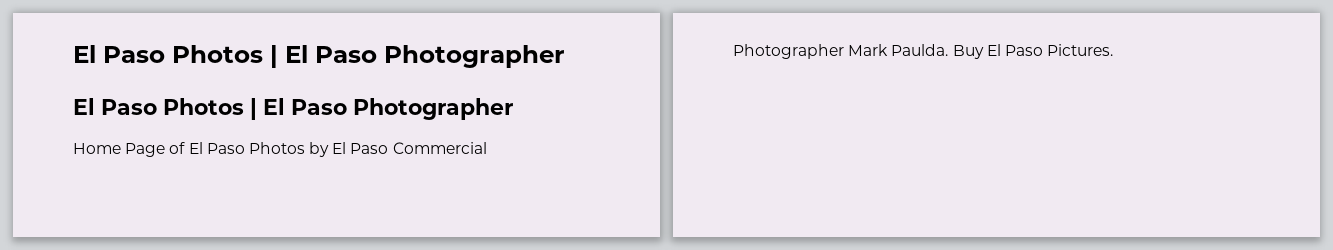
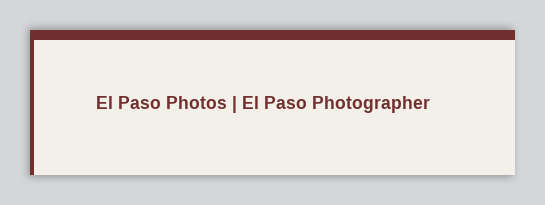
[73,45,565,68] [73,98,513,120] [73,142,487,157] [733,44,1114,59] El Paso Photos | El Paso Photographer // El Paso Photos | El Paso Photographer // Home Page of El Paso Photos by El Paso Commercial Photographer Mark Paulda. Buy El Paso Pictures. -> [96,96,430,113] El Paso Photos | El Paso Photographer

